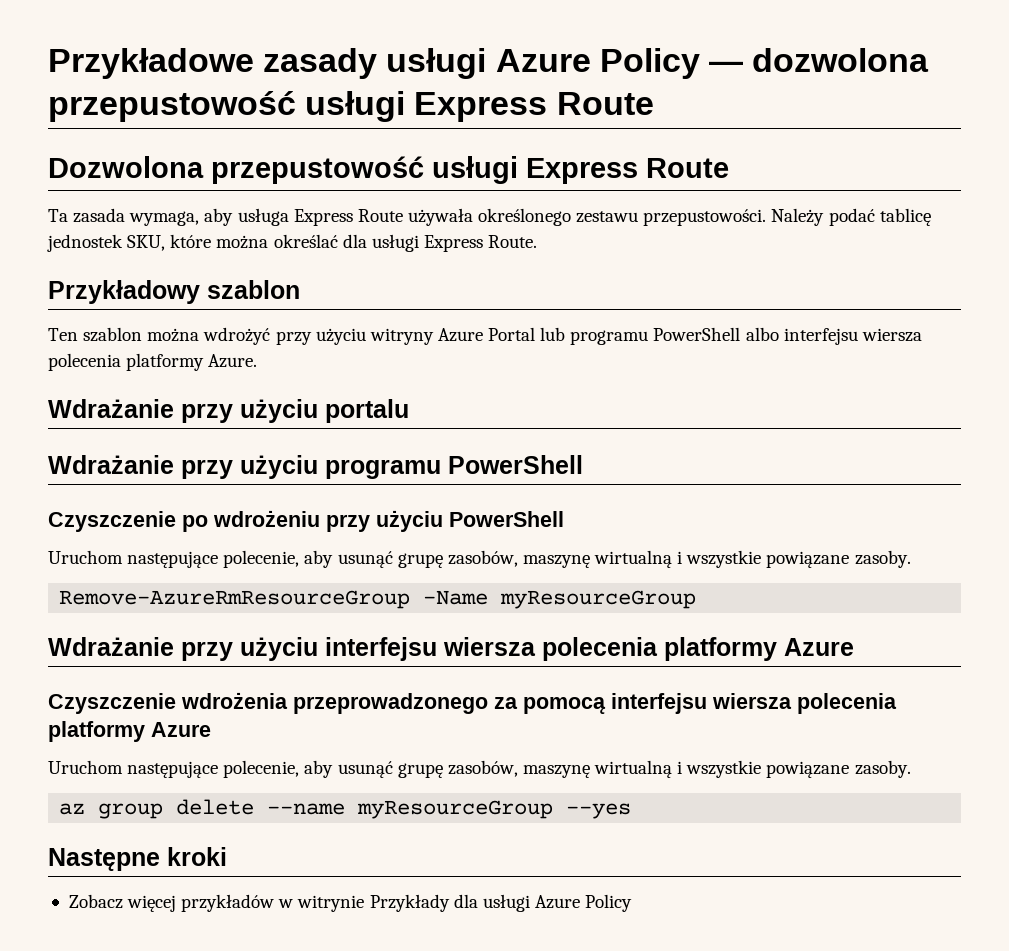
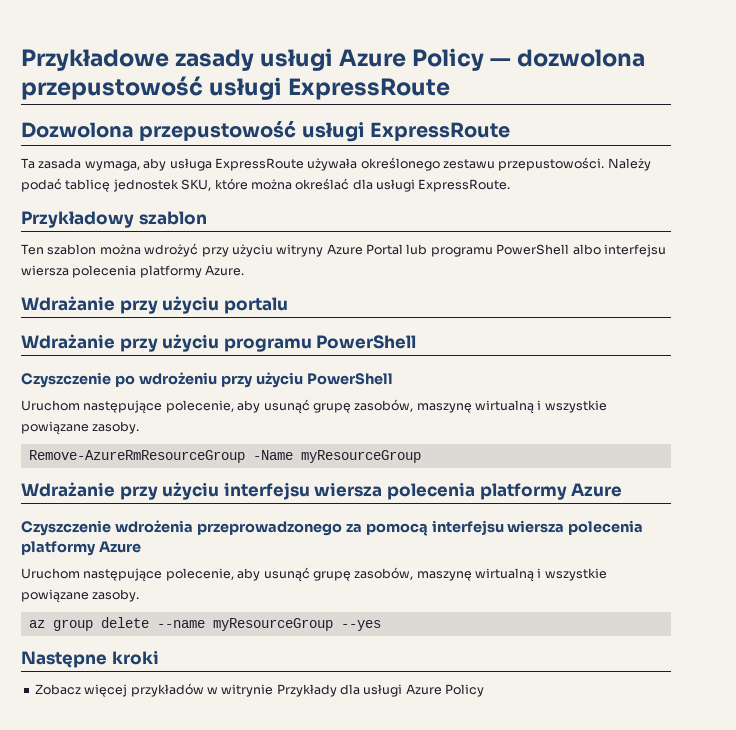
[414,92,654,122] Express Route -> [288,78,451,100] ExpressRoute
[526,158,729,184] Express Route -> [369,122,510,141] ExpressRoute
[293,209,403,226] Express Route -> [214,158,304,171] ExpressRoute
[423,235,538,252] Express Route. -> [418,179,511,192] ExpressRoute.

